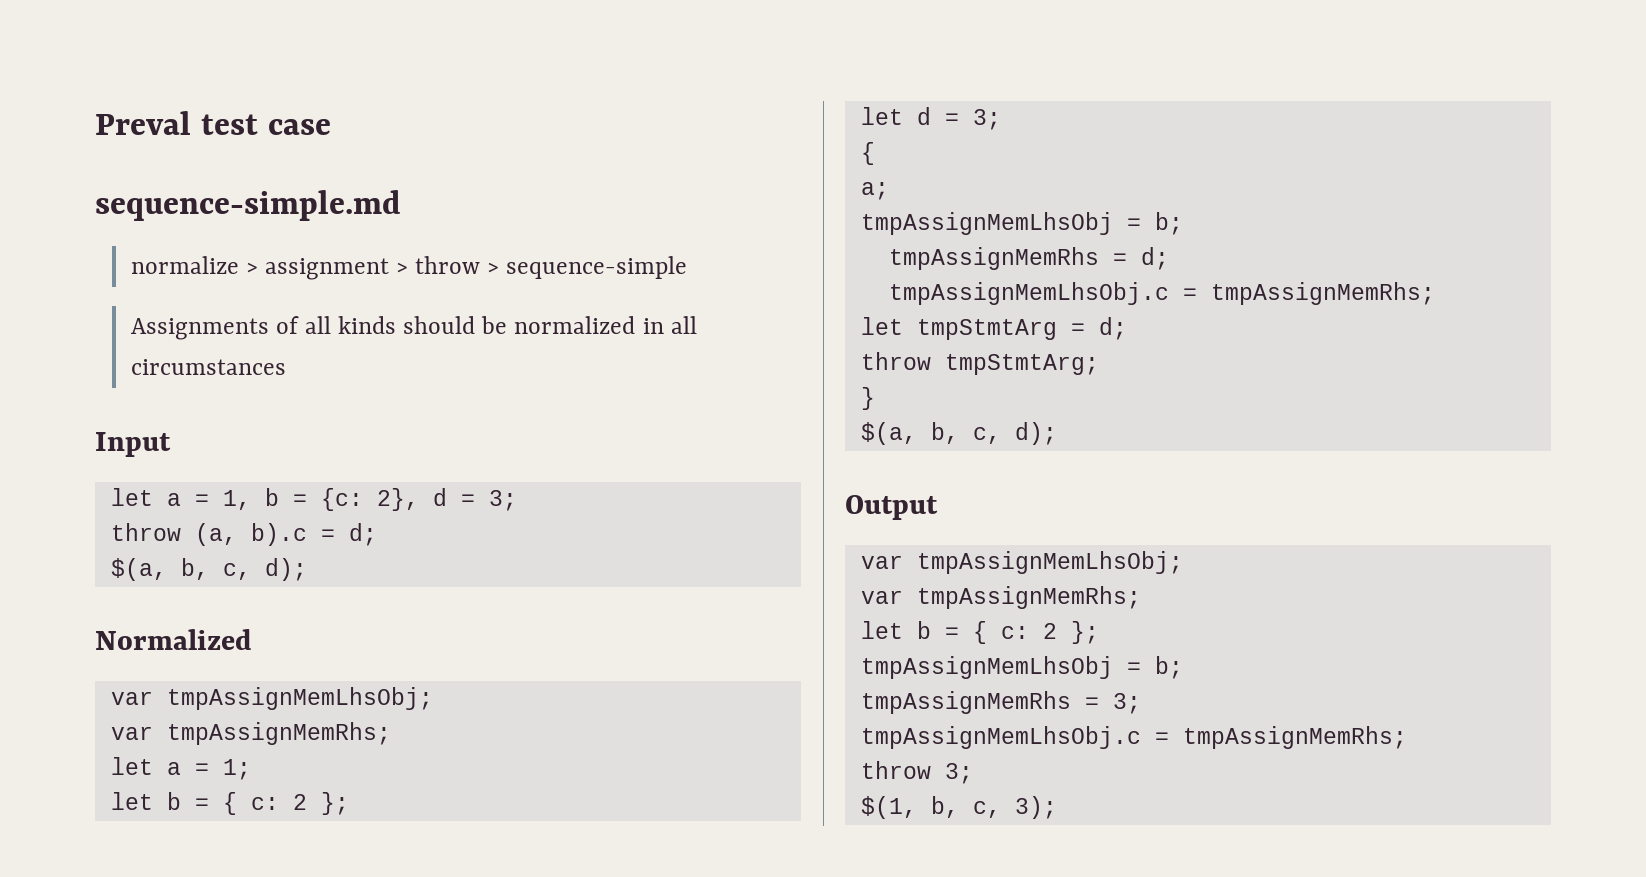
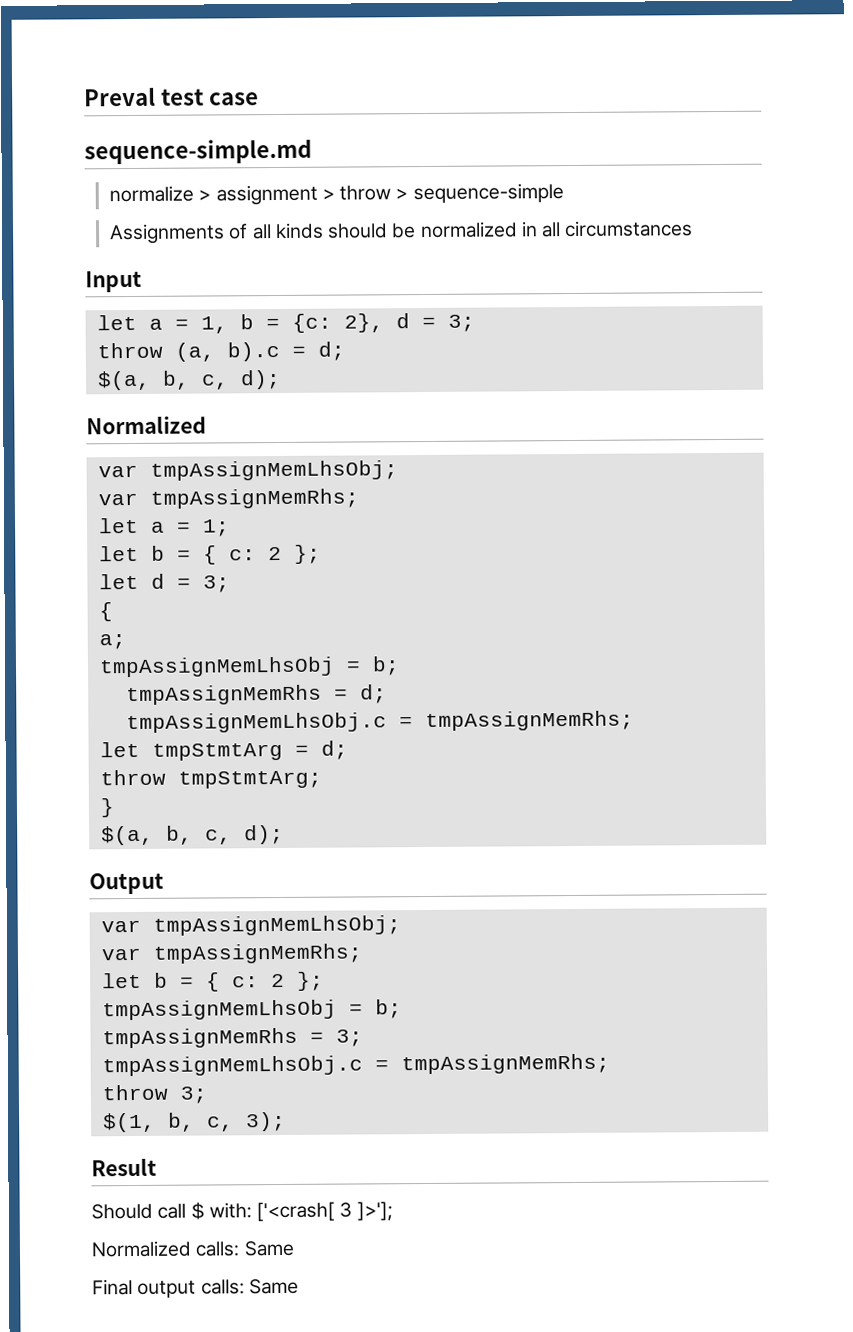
(1057, 807) none -> [91,1157,157,1177] [91,1201,393,1222] [91,1240,295,1258] [92,1278,299,1298] // Result // Should call $ with: ['<crash[ 3 ]>']; // Normalized calls: Same // Final output calls: Same

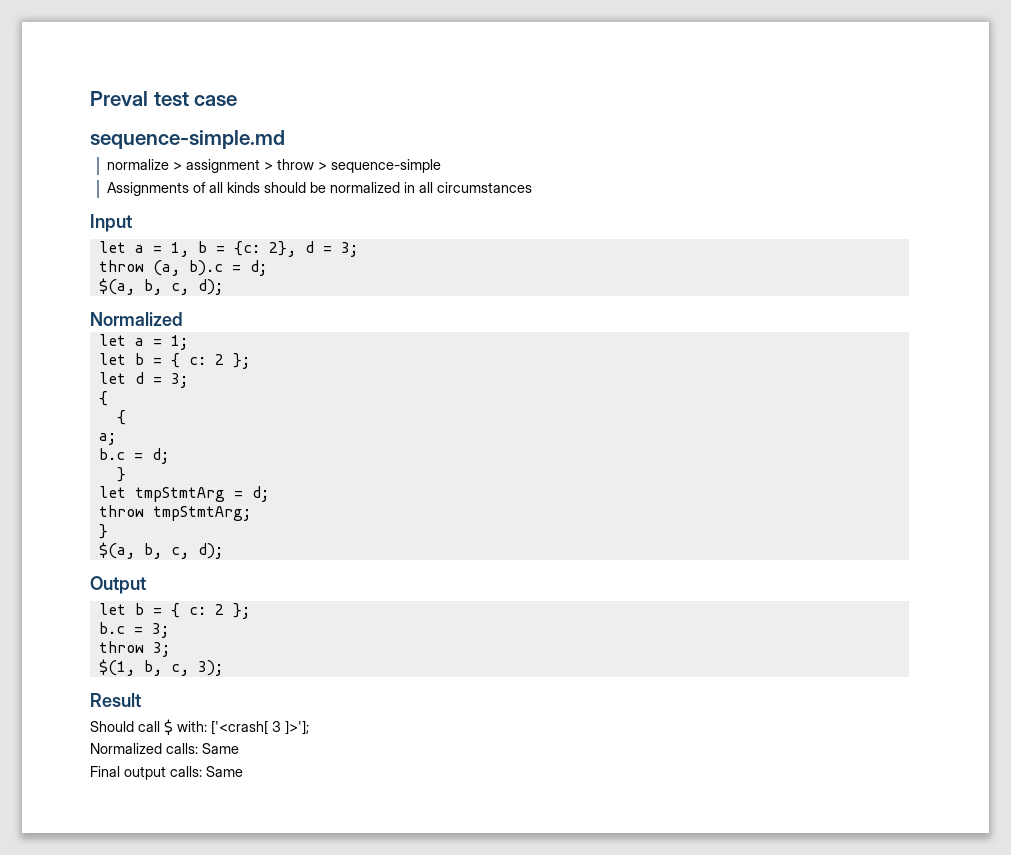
[97,460,398,481] [97,488,359,509] // var tmpAssignMemLhsObj; // var tmpAssignMemRhs; -> (183, 319) none
(113, 612) none -> [116,410,126,425] // {
[98,656,400,678] [125,684,387,706] [125,710,634,734] tmpAssignMemLhsObj = b; // tmpAssignMemRhs = d; // tmpAssignMemLhsObj.c = tmpAssignMemRhs; -> [98,448,169,464] [116,467,126,482] b.c = d; // }
[100,915,401,936] [100,943,363,964] [101,971,324,992] [101,999,402,1021] [101,1027,363,1049] [101,1053,610,1077] // var tmpAssignMemLhsObj; // var tmpAssignMemRhs; // let b = { c: 2 }; // tmpAssignMemLhsObj = b; // tmpAssignMemRhs = 3; // tmpAssignMemLhsObj.c = tmpAssignMemRhs; -> [98,603,250,619] [98,622,169,638] // let b = { c: 2 }; // b.c = 3;

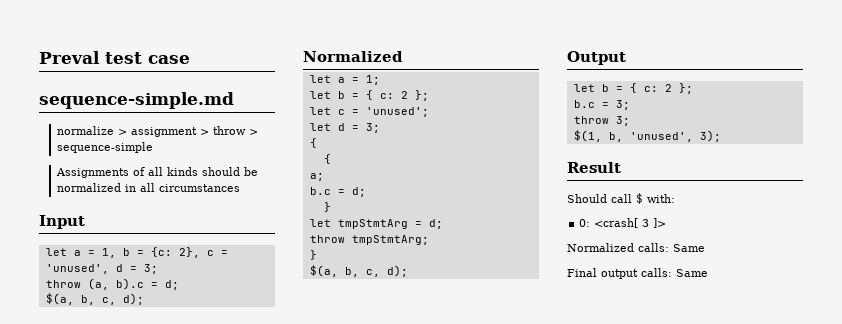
(296, 249) none -> [206,250,228,256] [45,264,109,274] c = 'unused',
(250, 361) none -> [309,107,429,117] // let c = 'unused';
[170,664,189,676] c, -> [629,132,693,142] 'unused',
[211,720,309,735] ['<crash[ 3 ]>']; -> [579,218,667,228] // 0: <crash[ 3 ]>

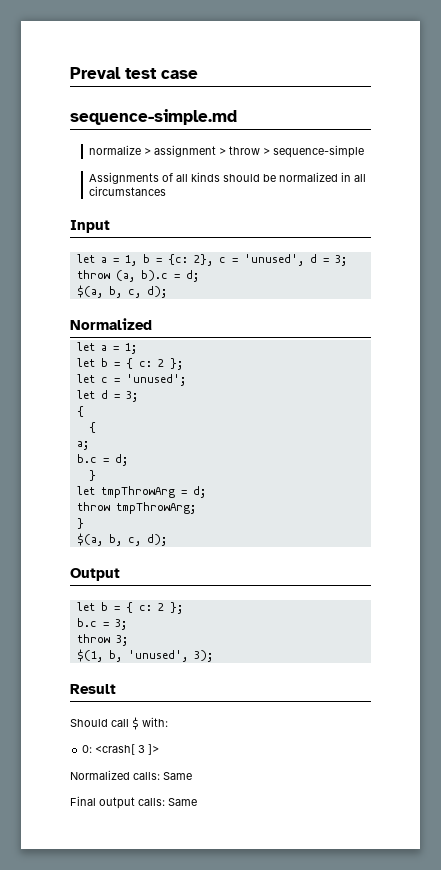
[337,219,408,229] tmpStmtArg -> [100,486,175,498] tmpThrowArg
[351,235,429,245] tmpStmtArg; -> [115,502,196,514] tmpThrowArg;

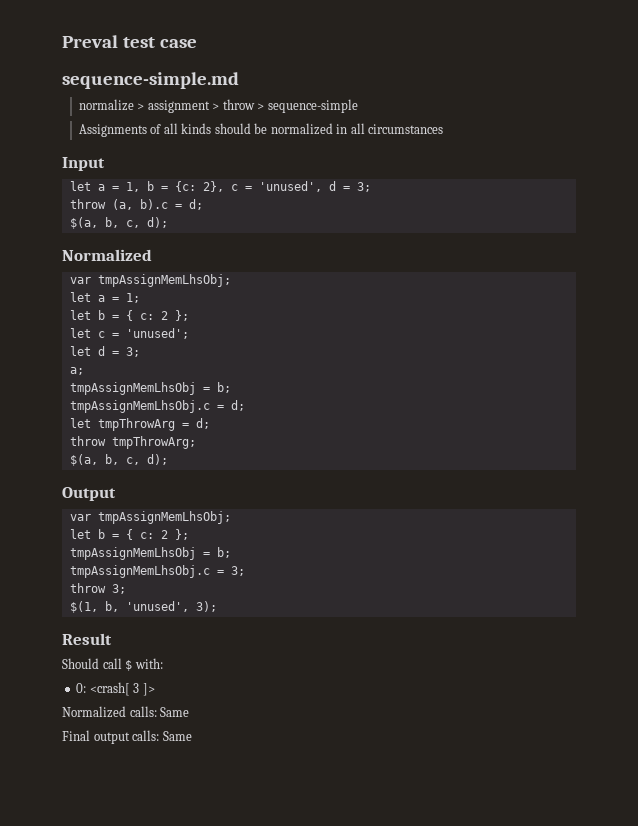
(152, 324) none -> [69,274,231,287] // var tmpAssignMemLhsObj;
[76,406,84,417] [88,422,96,433] // { // { -> (140, 352) none
[76,454,128,466] [88,470,96,481] b.c = d; // } -> [69,382,231,395] [69,400,245,413] tmpAssignMemLhsObj = b; // tmpAssignMemLhsObj.c = d;
[76,518,84,529] // } -> (196, 442) none
[76,602,183,614] [76,618,97,627] // let b = { c: 2 }; // b.c -> [69,511,231,524] [69,529,189,540] [69,547,231,560] [69,565,210,578] // var tmpAssignMemLhsObj; // let b = { c: 2 }; // tmpAssignMemLhsObj = b; // tmpAssignMemLhsObj.c

